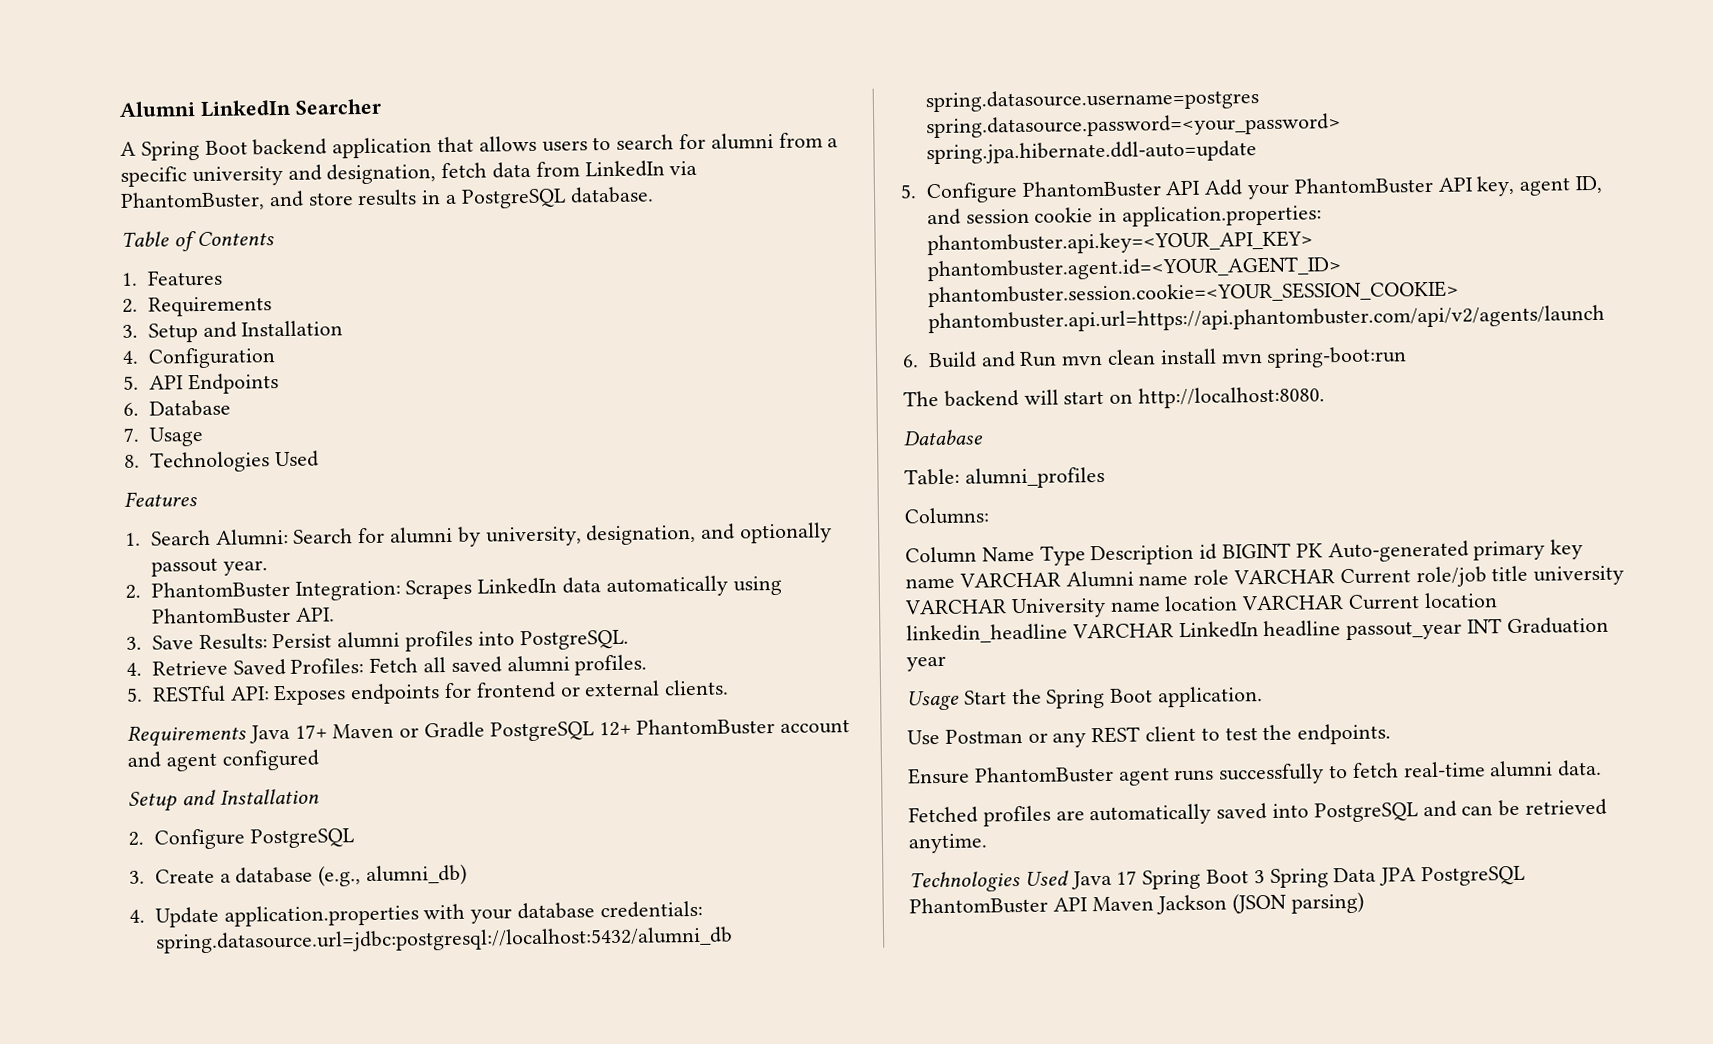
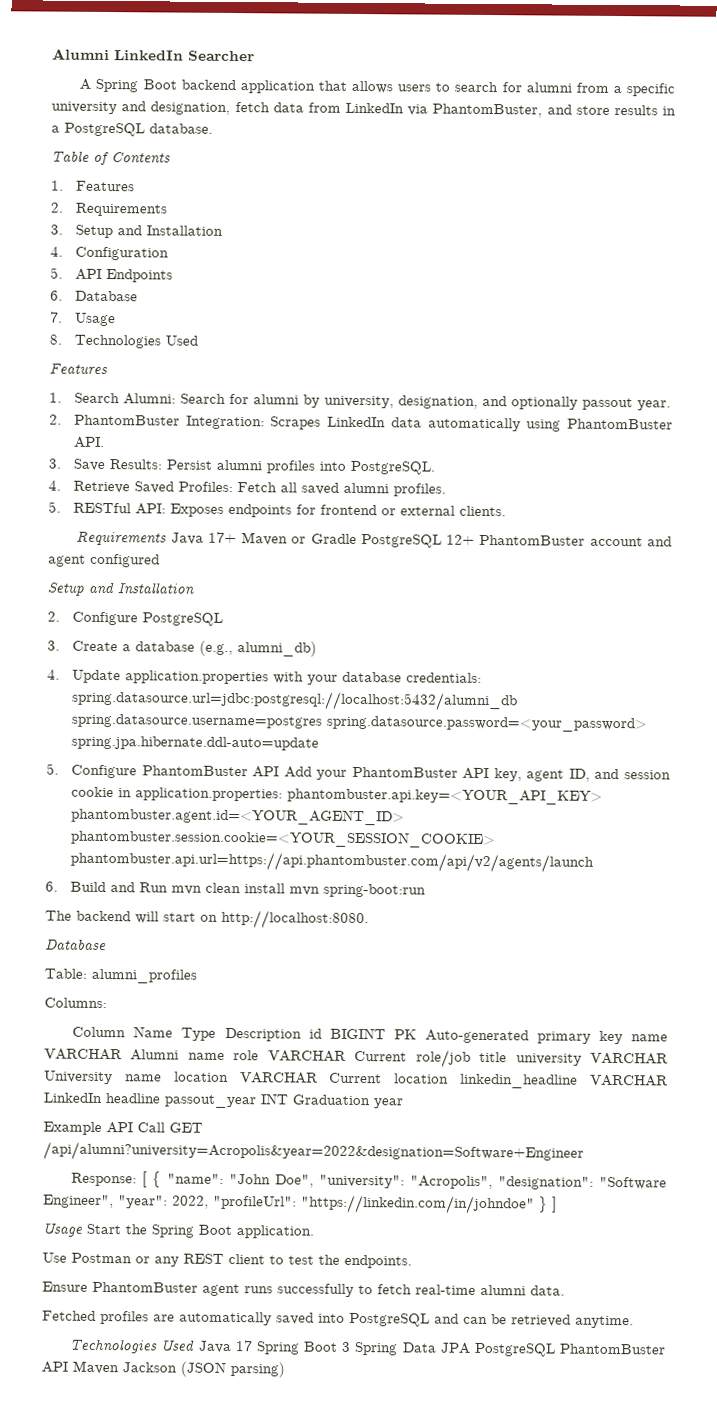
(946, 663) none -> [43,1121,203,1135] [43,1141,584,1164] [71,1171,668,1190] [43,1194,557,1215] // Example API Call GET /api/alumni?university=Acropolis&year=2022&designation=Software+Engineer // Response: [ { "name": "John Doe", "university": "Acropolis", "designation": "Software Engineer", "year": 2022, "profileUrl": "https://linkedin.com/in/johndoe" } ]

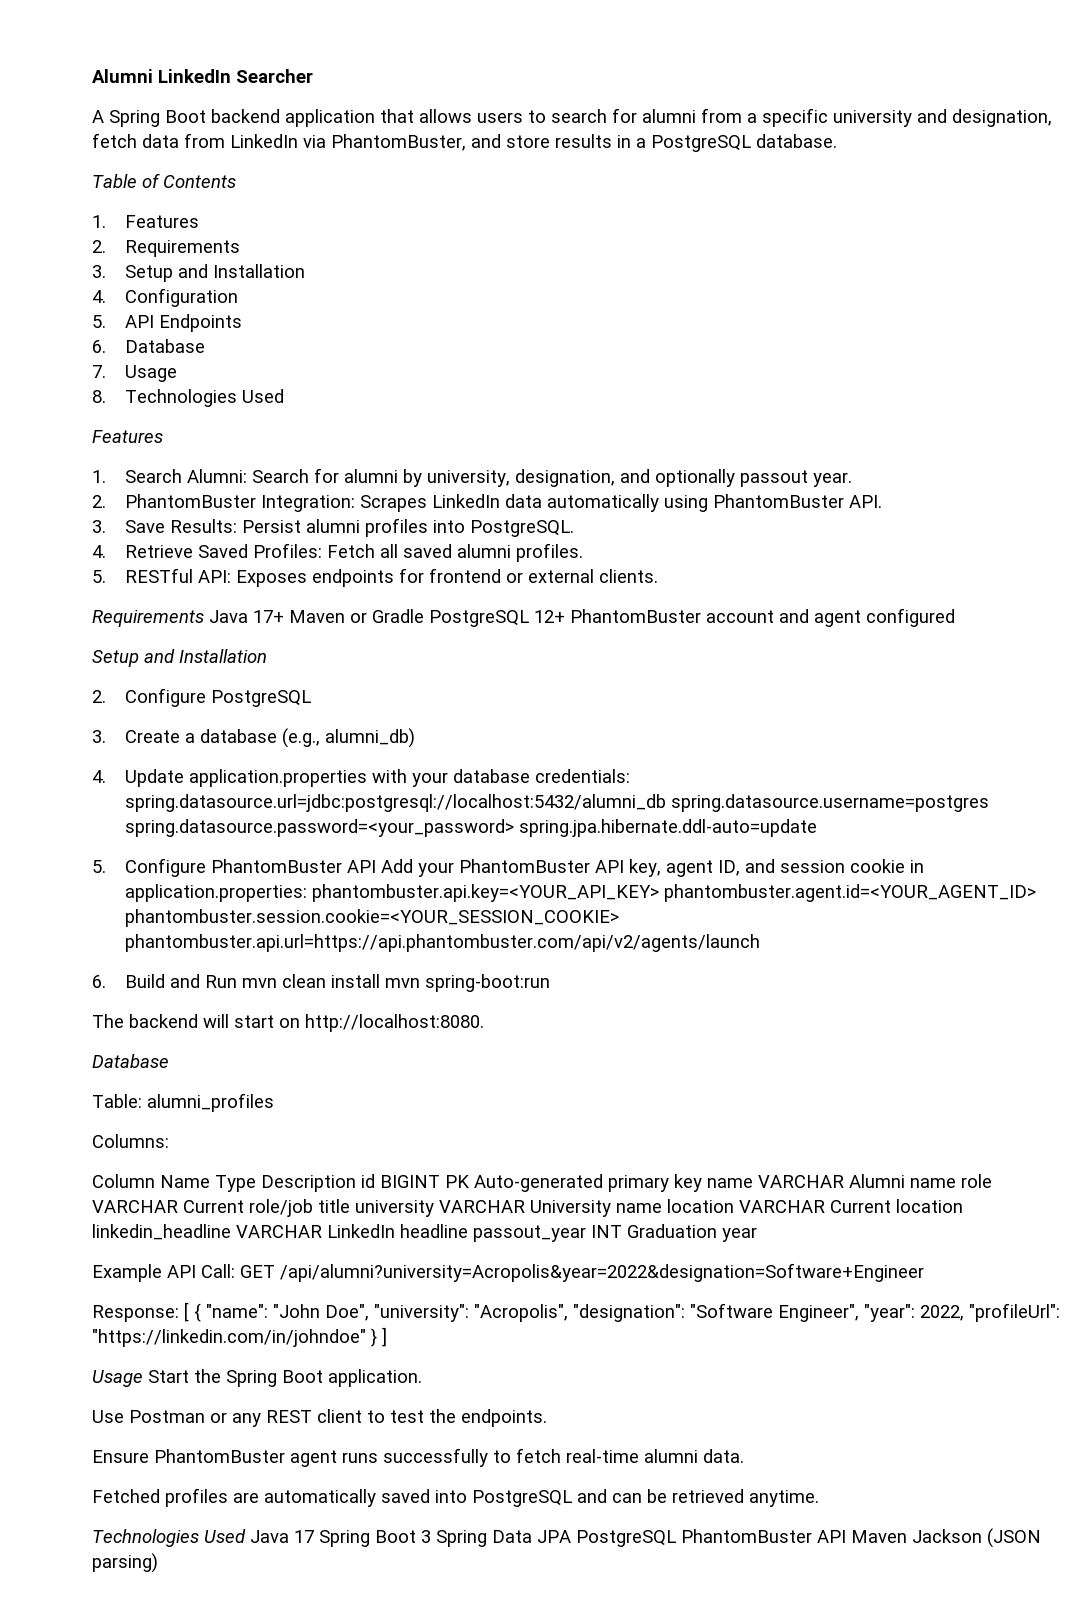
[137,1122,165,1133] Call -> [201,1264,235,1278] Call:

